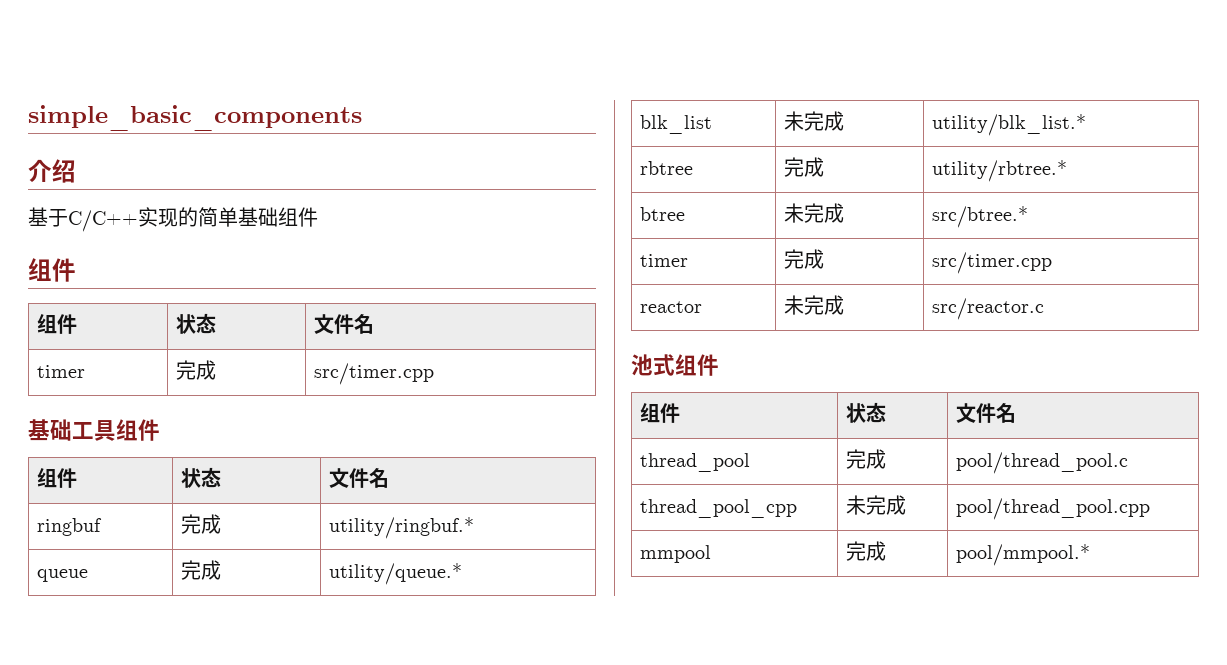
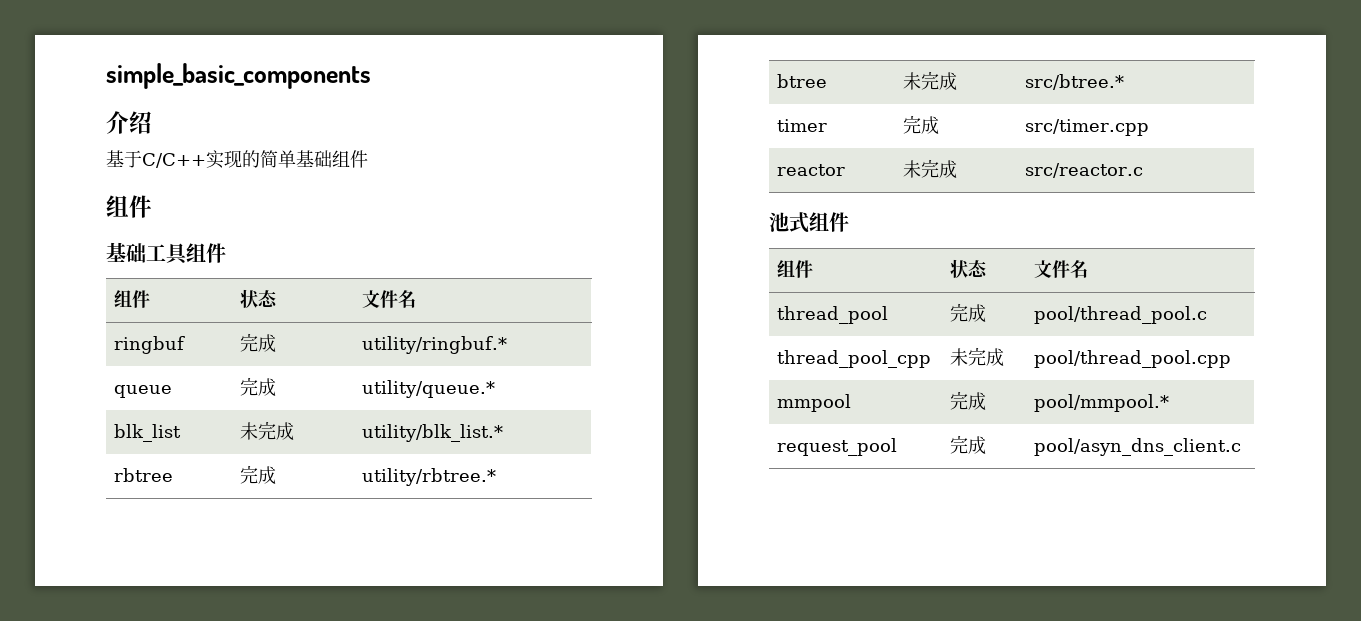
[37,314,78,334] [176,313,217,334] [314,314,375,334] [37,365,86,378] [176,360,217,380] [314,363,435,385] // 组件 | 状态 | 文件名 // timer | 完成 | src/timer.cpp -> (152, 206) none
(1091, 555) none -> [776,438,897,456] [949,435,986,454] [1033,438,1241,456] // request_pool | 完成 | pool/asyn_dns_client.c

